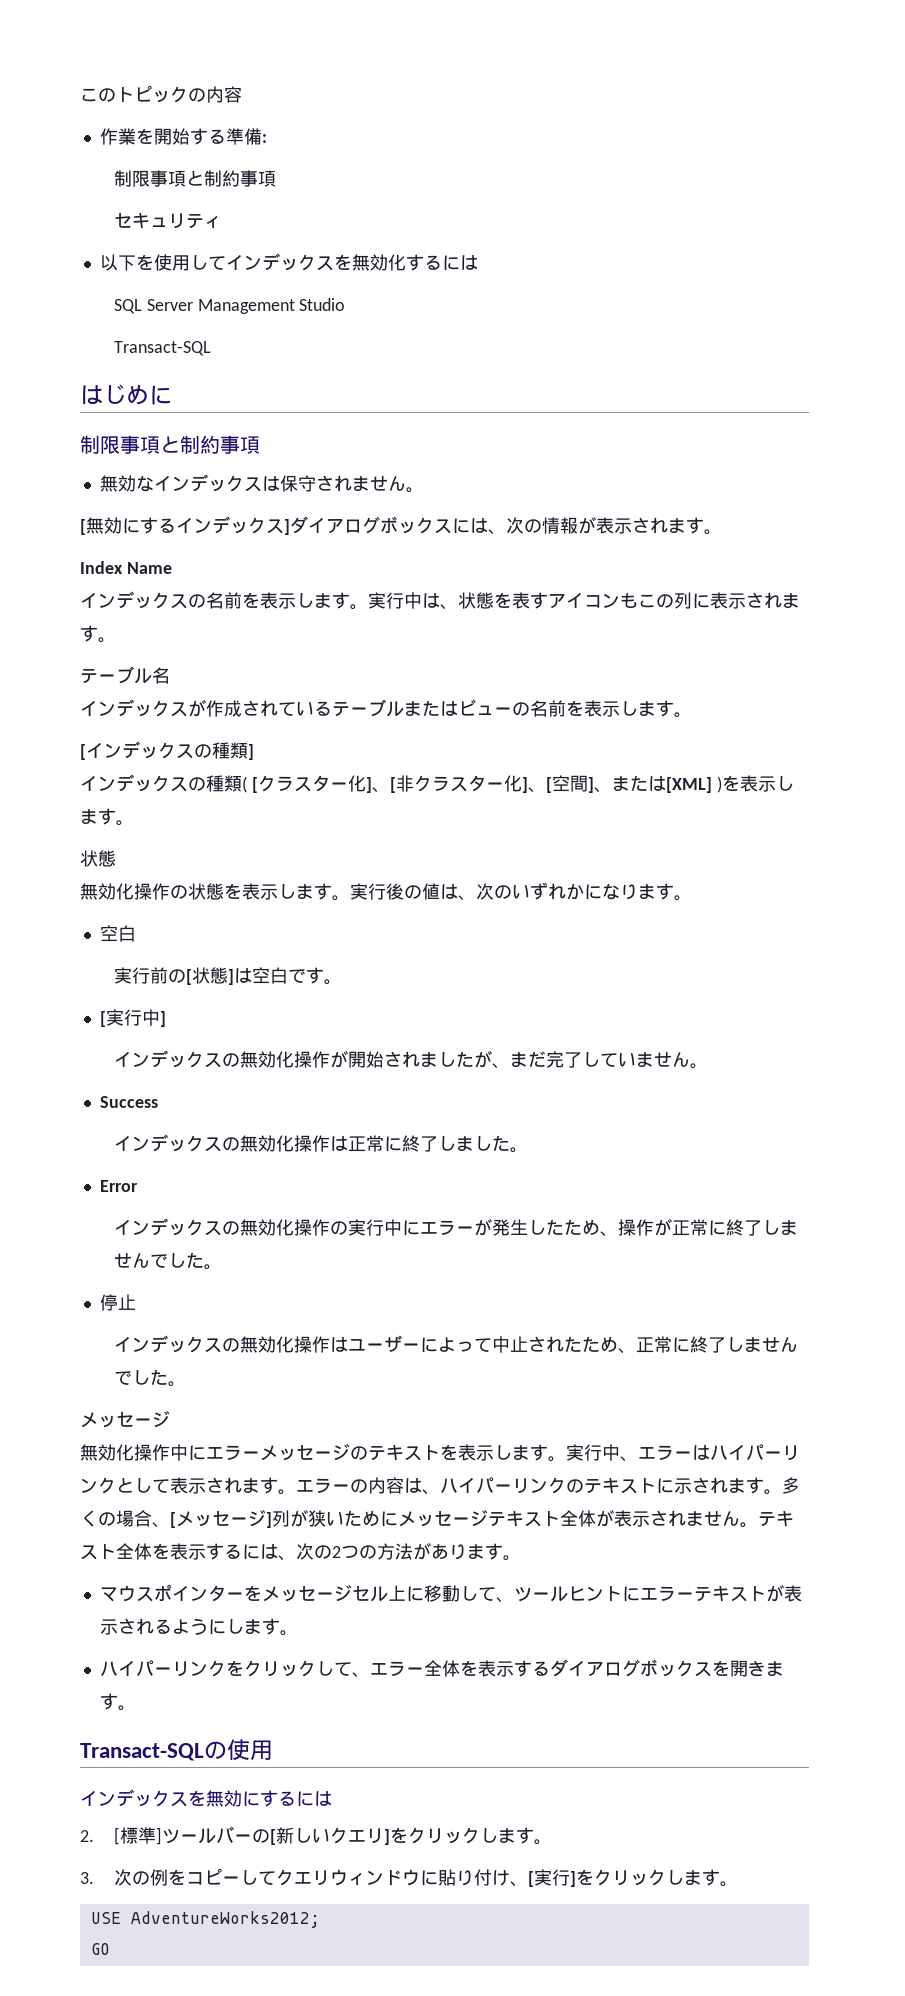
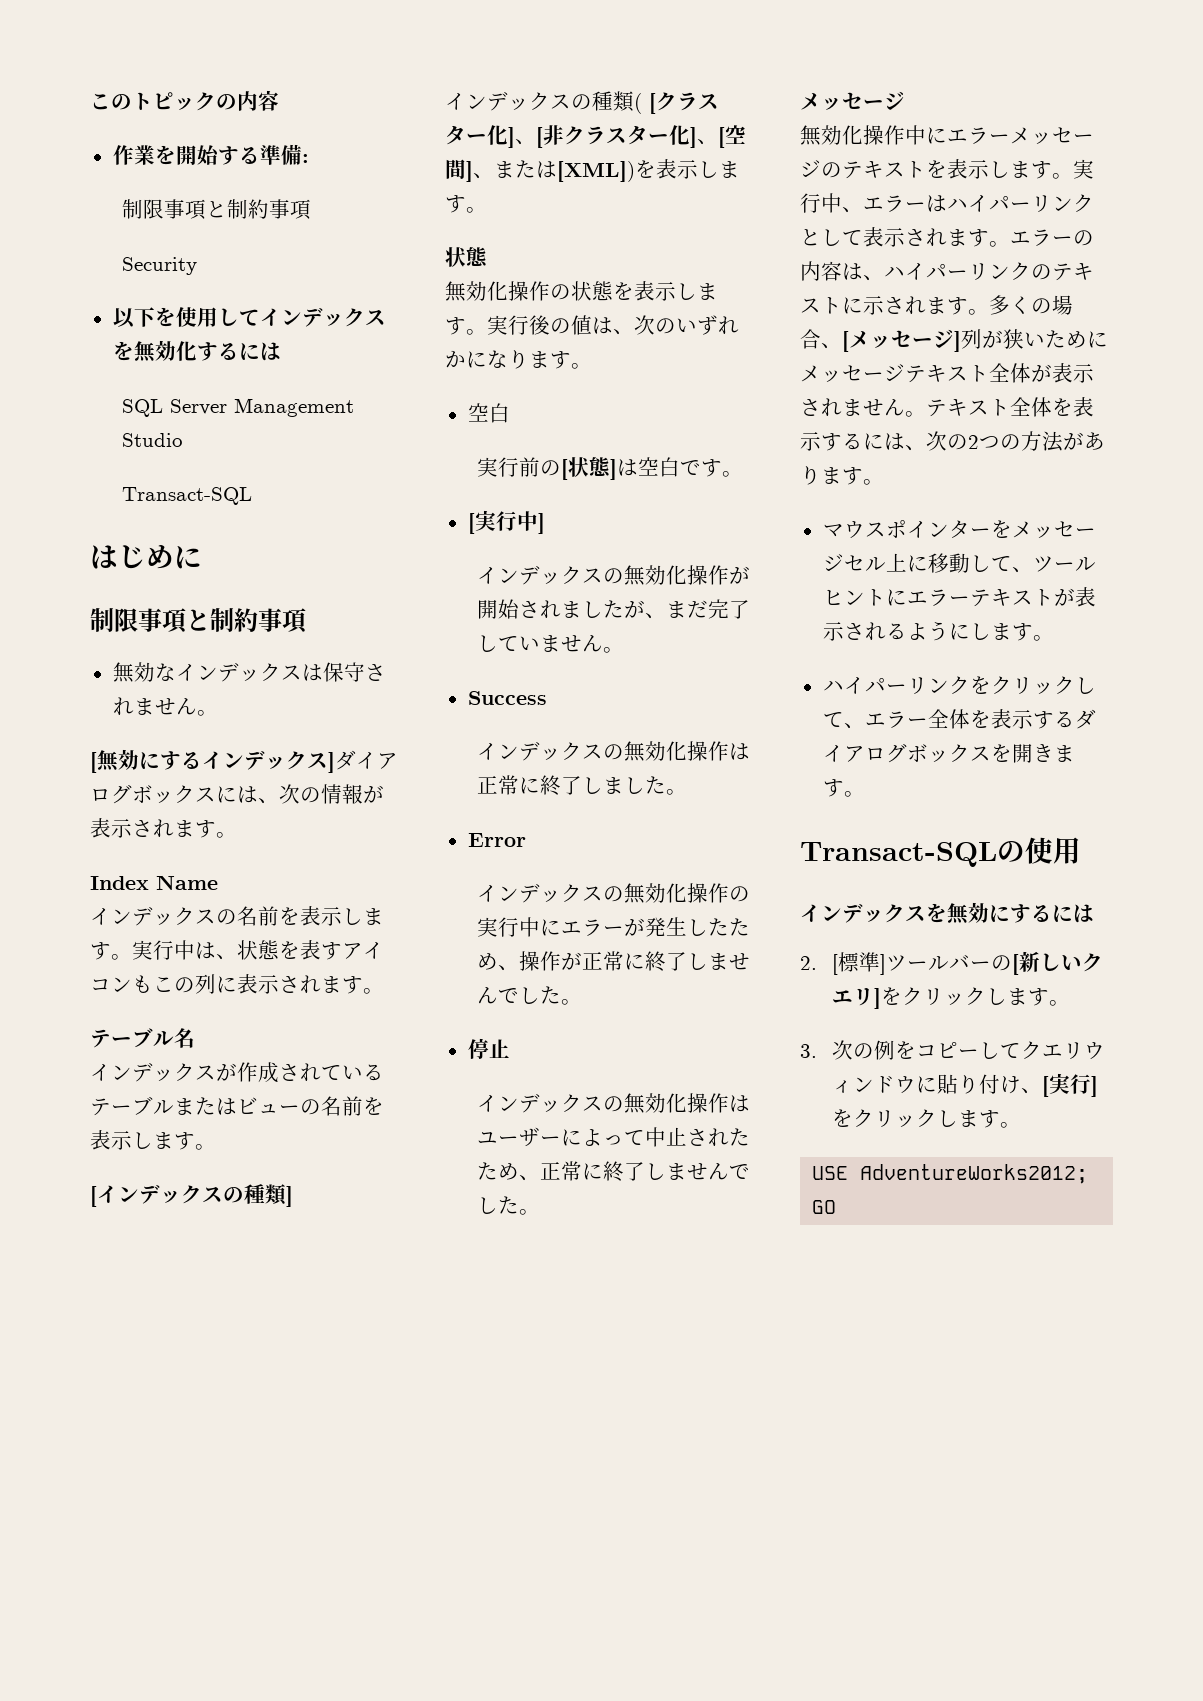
[113,212,222,229] セキュリティ -> [122,257,198,275] Security
[665,776,722,793] [XML] ) -> [557,161,635,182] [XML])

